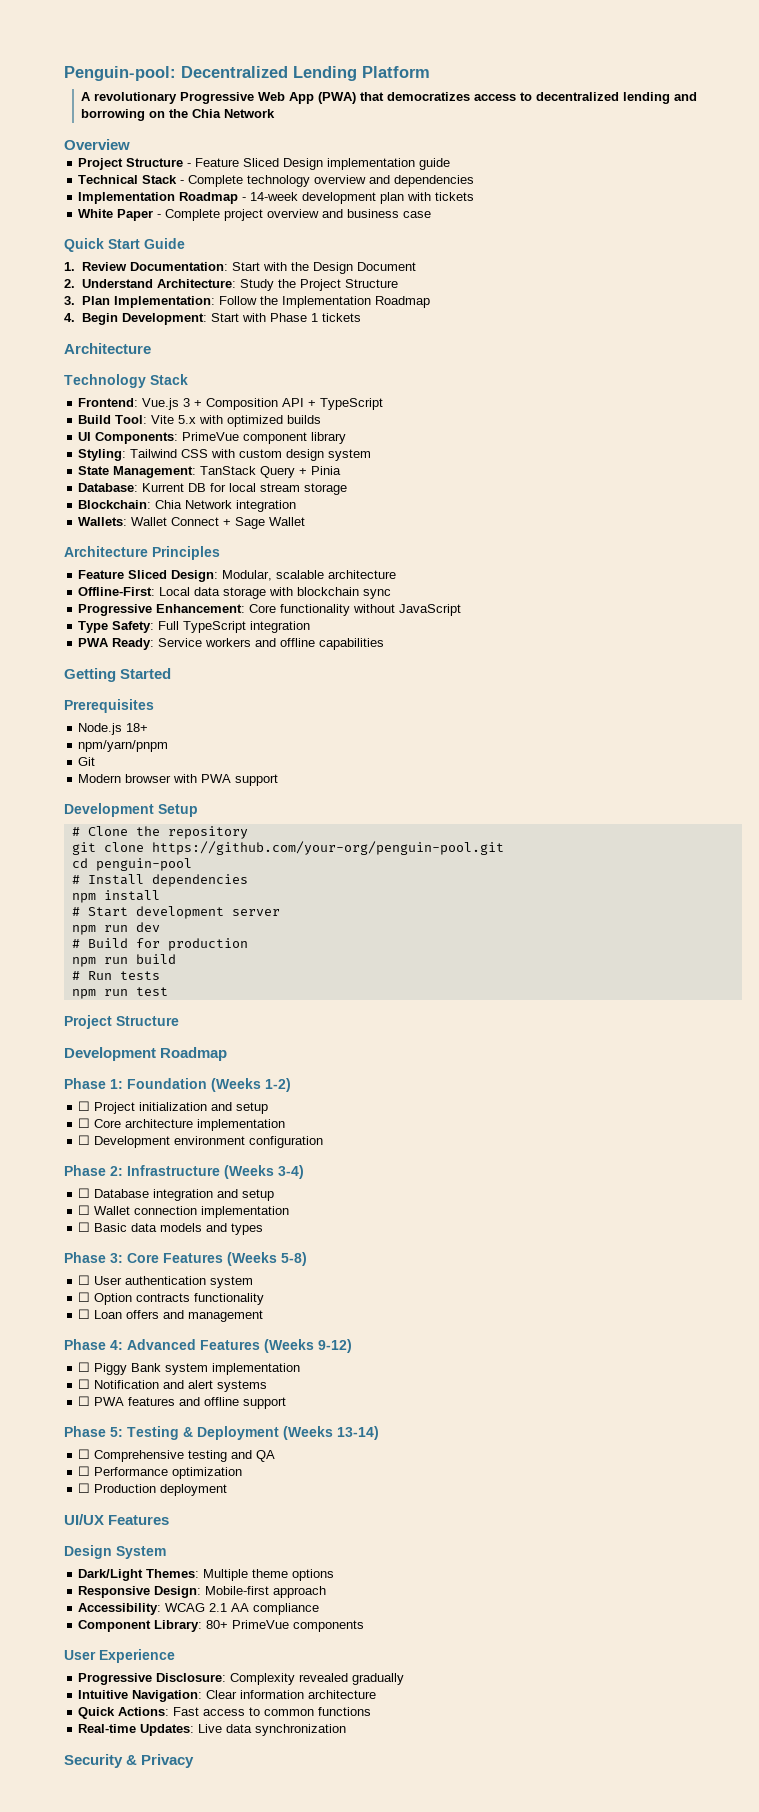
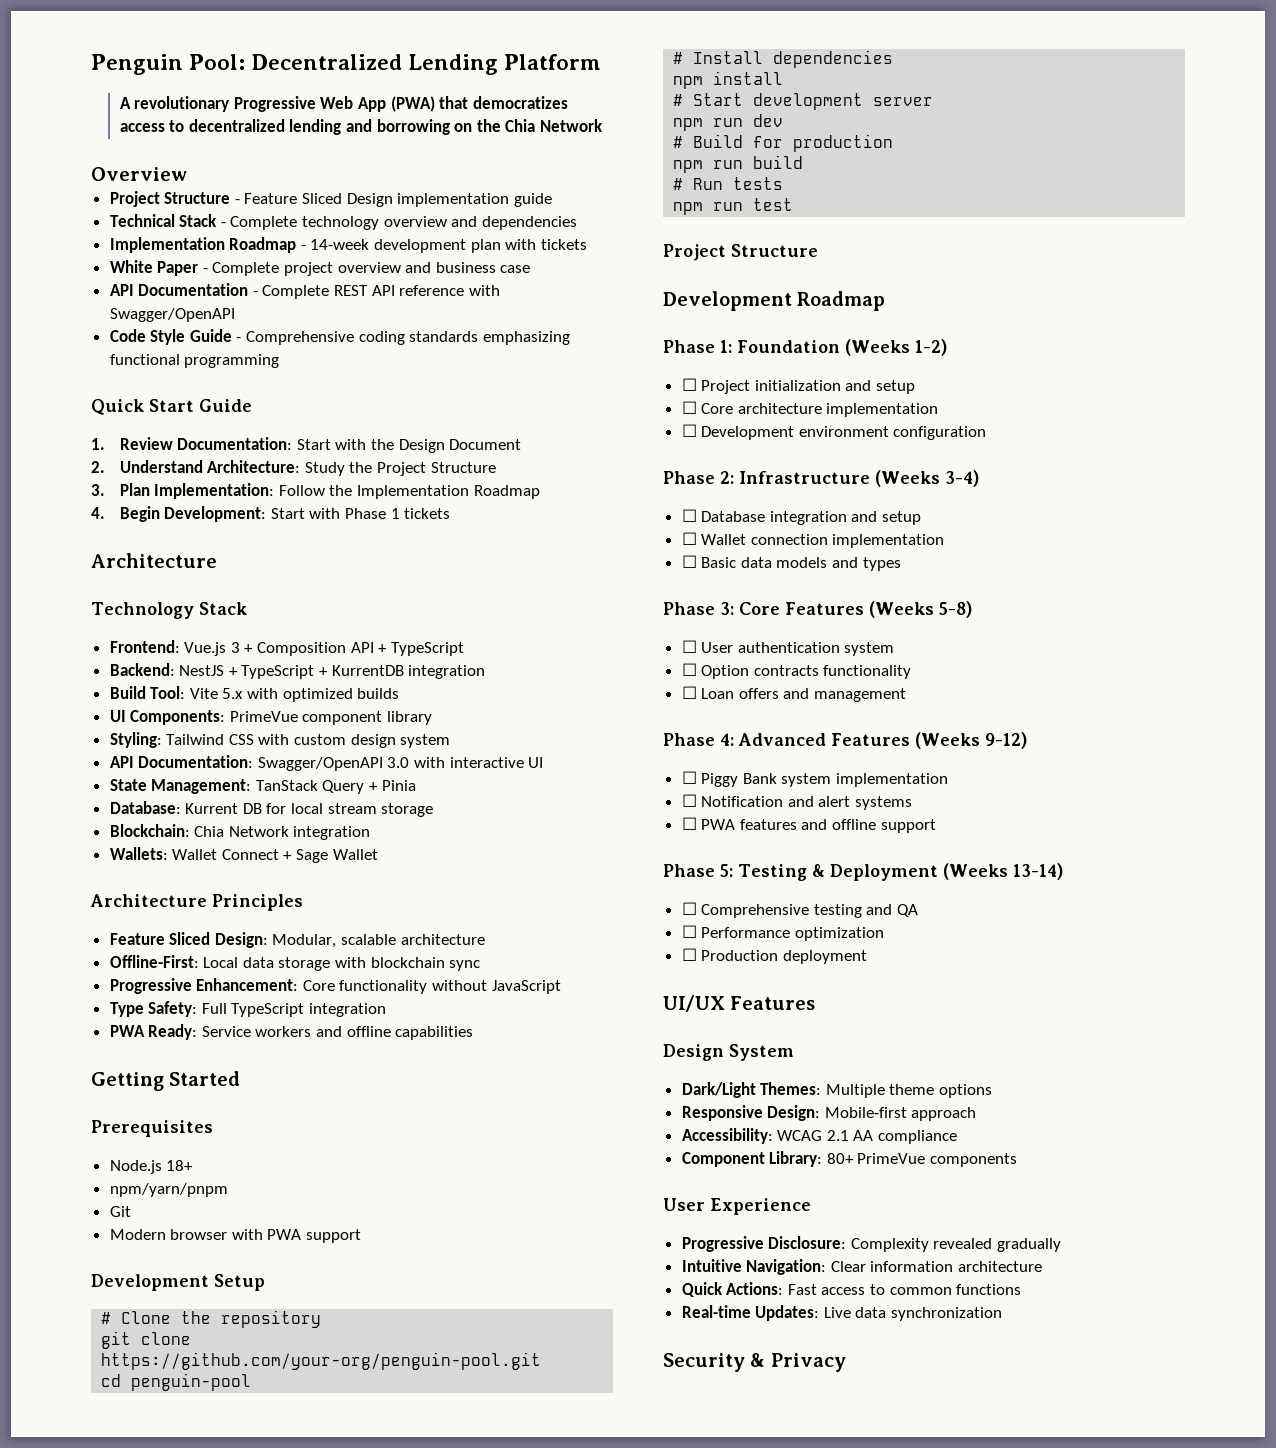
[64,66,176,81] Penguin-pool: -> [91,54,246,75] Penguin Pool:
(432, 214) none -> [109,283,500,299] [109,308,235,322] [109,329,570,345] [109,354,280,368] // API Documentation - Complete REST API reference with Swagger/OpenAPI // Code Style Guide - Comprehensive coding standards emphasizing functional programming
(384, 404) none -> [109,663,486,679] // Backend: NestJS + TypeScript + KurrentDB integration
(372, 455) none -> [109,755,544,771] // API Documentation: Swagger/OpenAPI 3.0 with interactive UI

